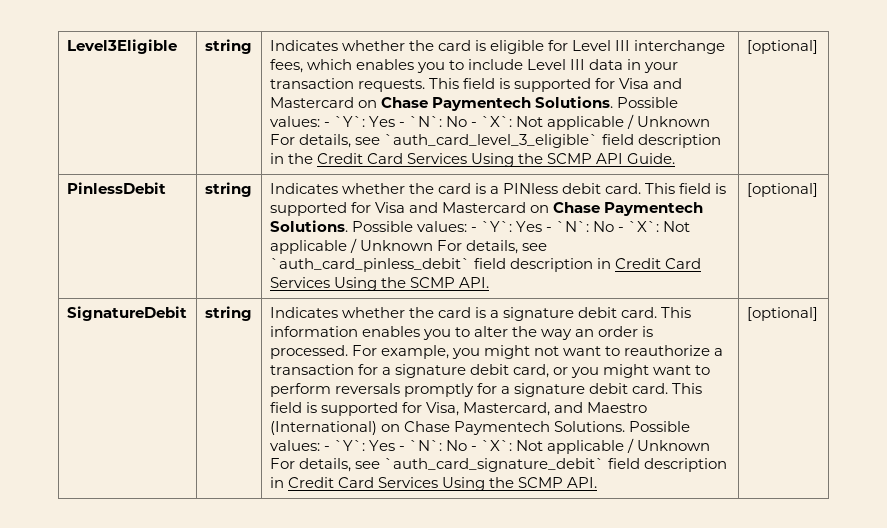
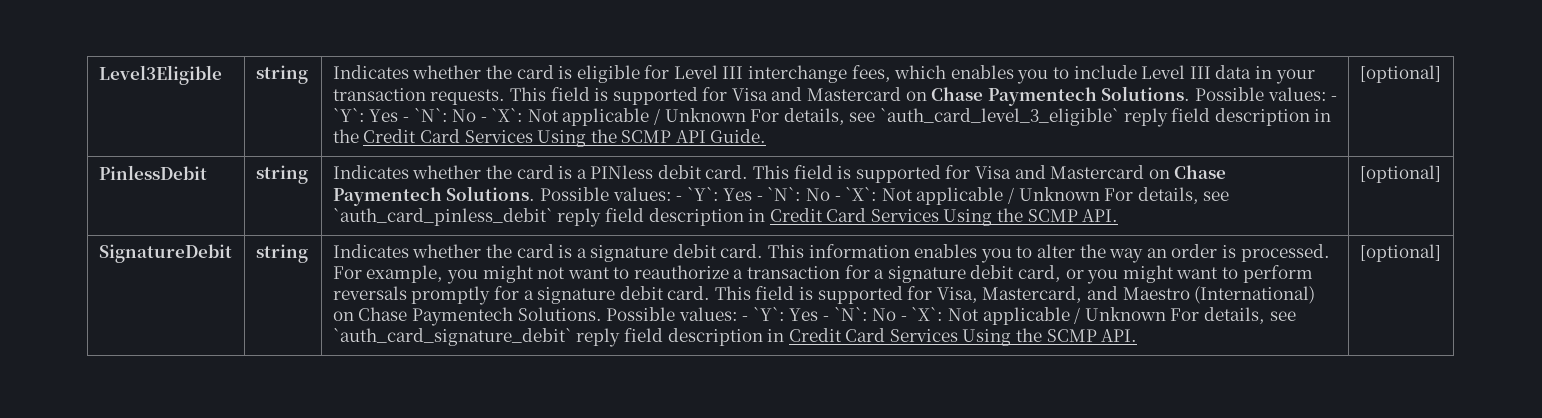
(598, 141) none -> [1123,108,1168,127] reply
(470, 265) none -> [557,208,602,227] reply
(604, 465) none -> [576,328,621,347] reply

